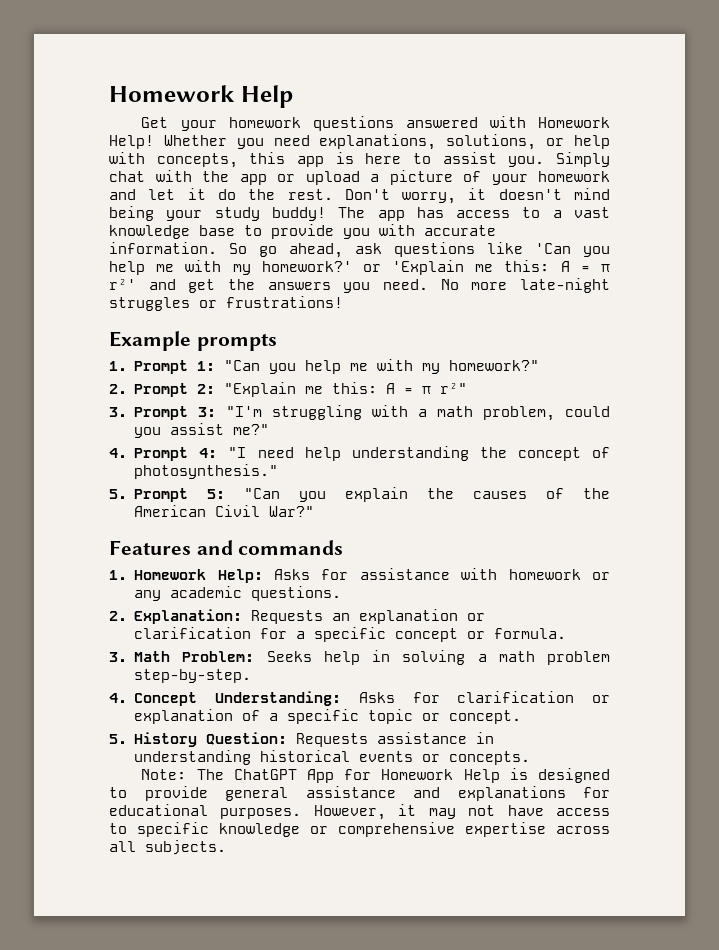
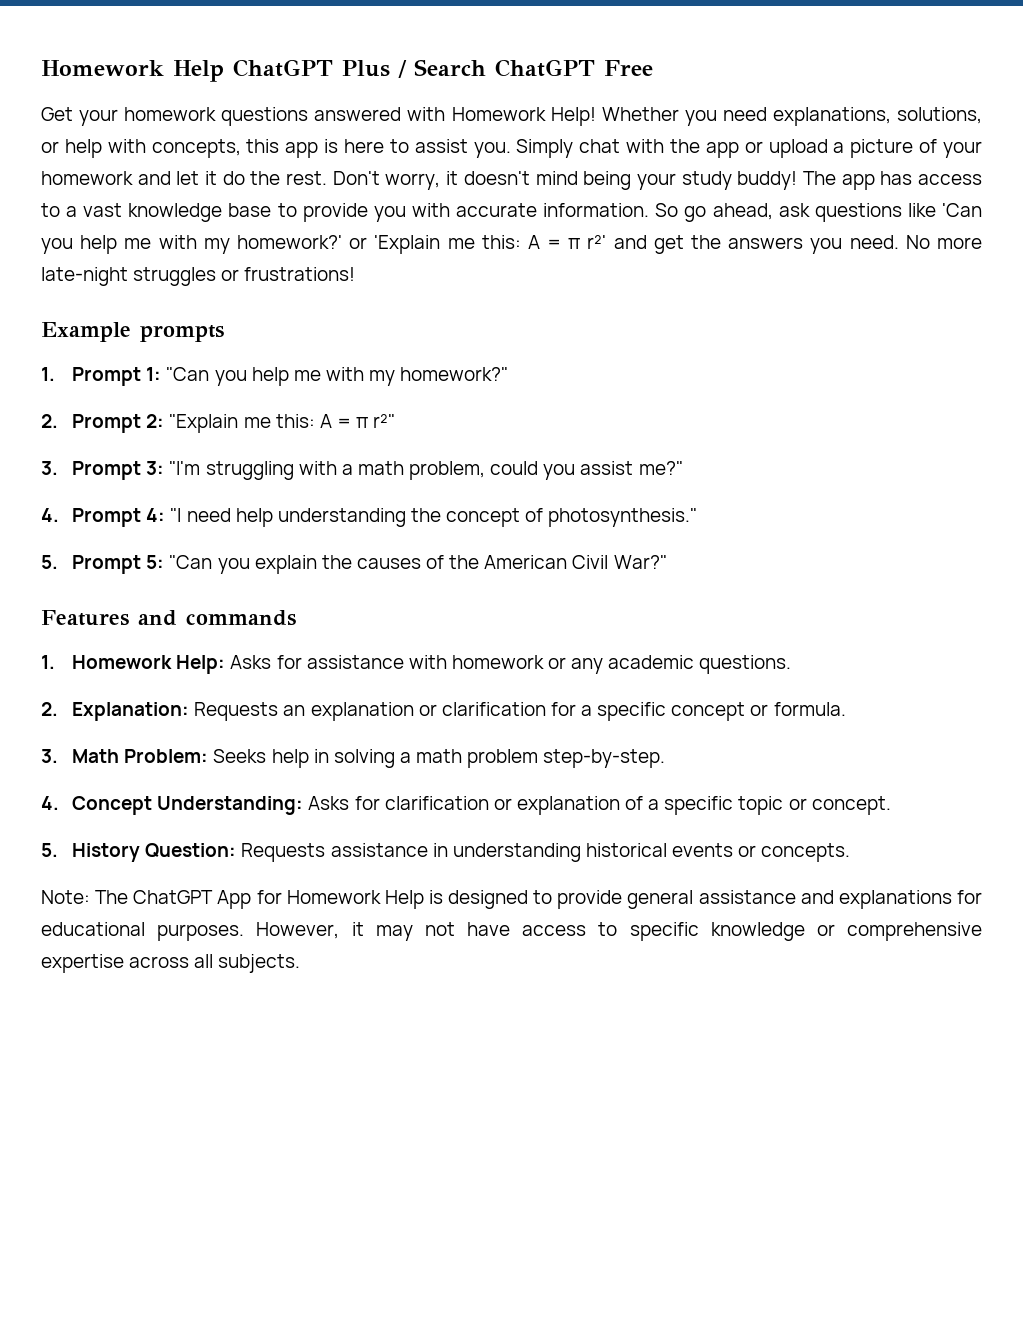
[109,85,293,108] Homework Help -> [41,59,653,82] Homework Help ChatGPT Plus / Search ChatGPT Free

